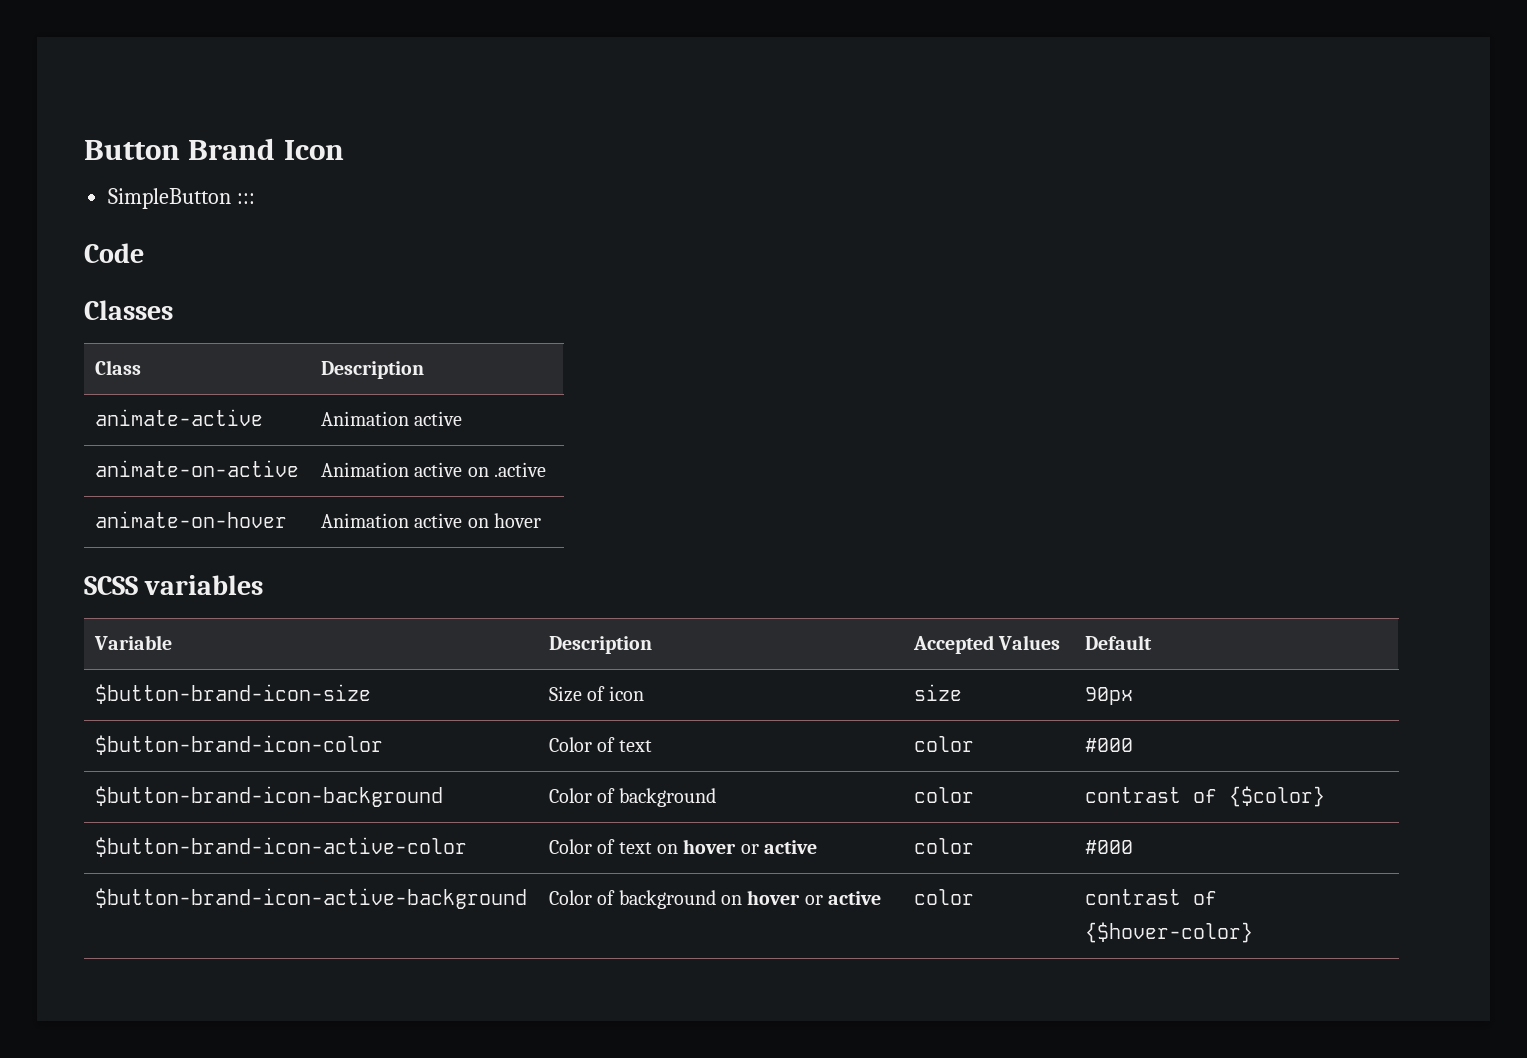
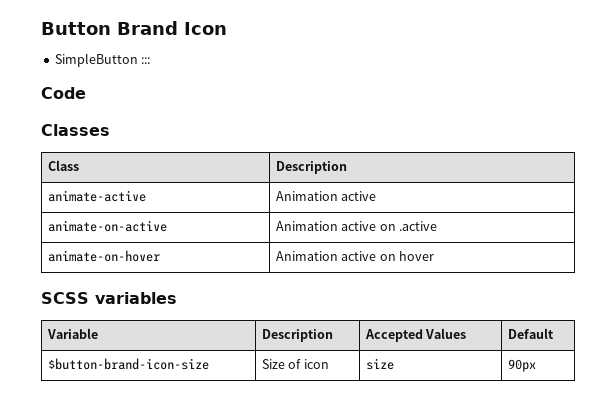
[94,735,383,755] [548,737,652,752] [913,736,974,752] [1084,738,1133,752] [94,786,443,807] [548,788,716,807] [913,787,974,803] [1084,786,1325,807] [94,837,467,857] [548,839,818,854] [913,838,974,854] [1084,840,1133,854] [94,888,527,909] [548,890,882,909] [913,889,974,905] [1084,889,1217,905] [1084,922,1253,943] // $button-brand-icon-color | Color of text | color | #000 // $button-brand-icon-background | Color of background | color | contrast of {$color} // $button-brand-icon-active-color | Color of text on hover or active | color | #000 // $button-brand-icon-active-background | Color of background on hover or active | color | contrast of {$hover-color} -> (536, 365) none

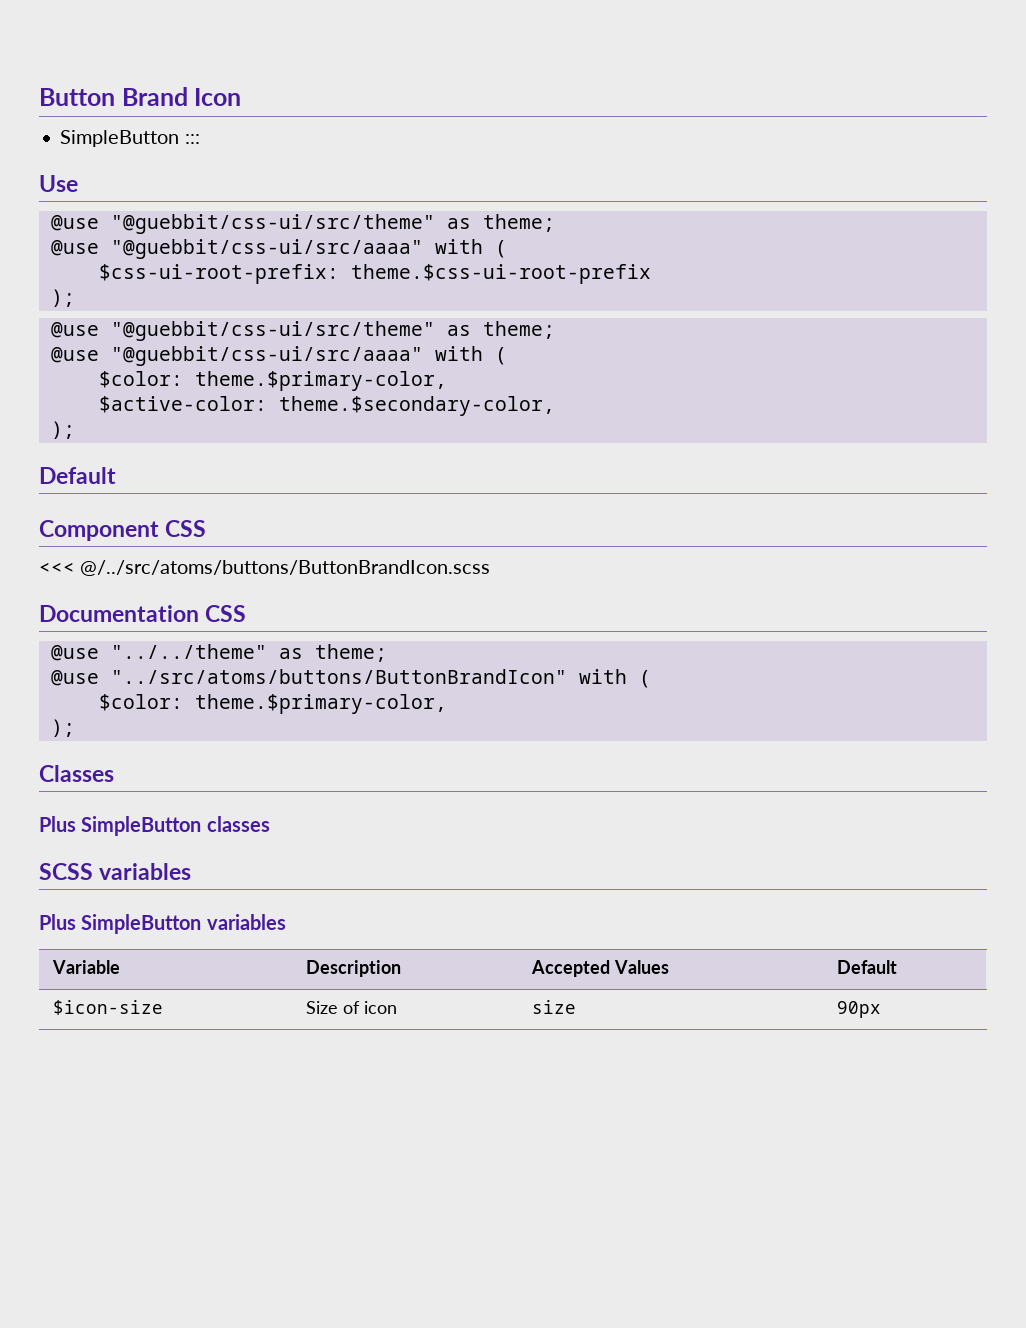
[41,87,86,99] [41,124,110,136] [47,160,79,171] [275,161,347,174] [47,190,146,202] [275,191,377,201] [47,220,167,232] [275,221,438,231] [47,250,160,262] [275,251,435,261] Code // Classes // Class | Description // animate-active | Animation active // animate-on-active | Animation active on .active // animate-on-hover | Animation active on hover -> [39,175,78,192] [50,214,555,234] [50,239,507,259] [98,264,651,284] [50,289,75,307] [50,321,555,341] [50,346,507,366] [98,371,447,391] [98,396,555,416] [50,421,75,439] [39,467,116,484] [39,520,207,541] [39,560,491,576] [39,605,247,622] [50,644,387,662] [50,669,651,688] [98,694,447,714] [50,719,75,737] [39,765,114,782] [39,816,270,836] Use // @use "@guebbit/css-ui/src/theme" as theme; // @use "@guebbit/css-ui/src/aaaa" with ( // $css-ui-root-prefix: theme.$css-ui-root-prefix // ); // @use "@guebbit/css-ui/src/theme" as theme; // @use "@guebbit/css-ui/src/aaaa" with ( // $color: theme.$primary-color, // $active-color: theme.$secondary-color, // ); // Default // Component CSS // <<< @/../src/atoms/buttons/ButtonBrandIcon.scss // Documentation CSS // @use "../../theme" as theme; // @use "../src/atoms/buttons/ButtonBrandIcon" with ( // $color: theme.$primary-color, // ); // Classes // Plus SimpleButton classes
(177, 298) none -> [39,914,286,934] // Plus SimpleButton variables
[47,358,209,370] $button-brand-icon-size -> [53,1000,164,1015] $icon-size

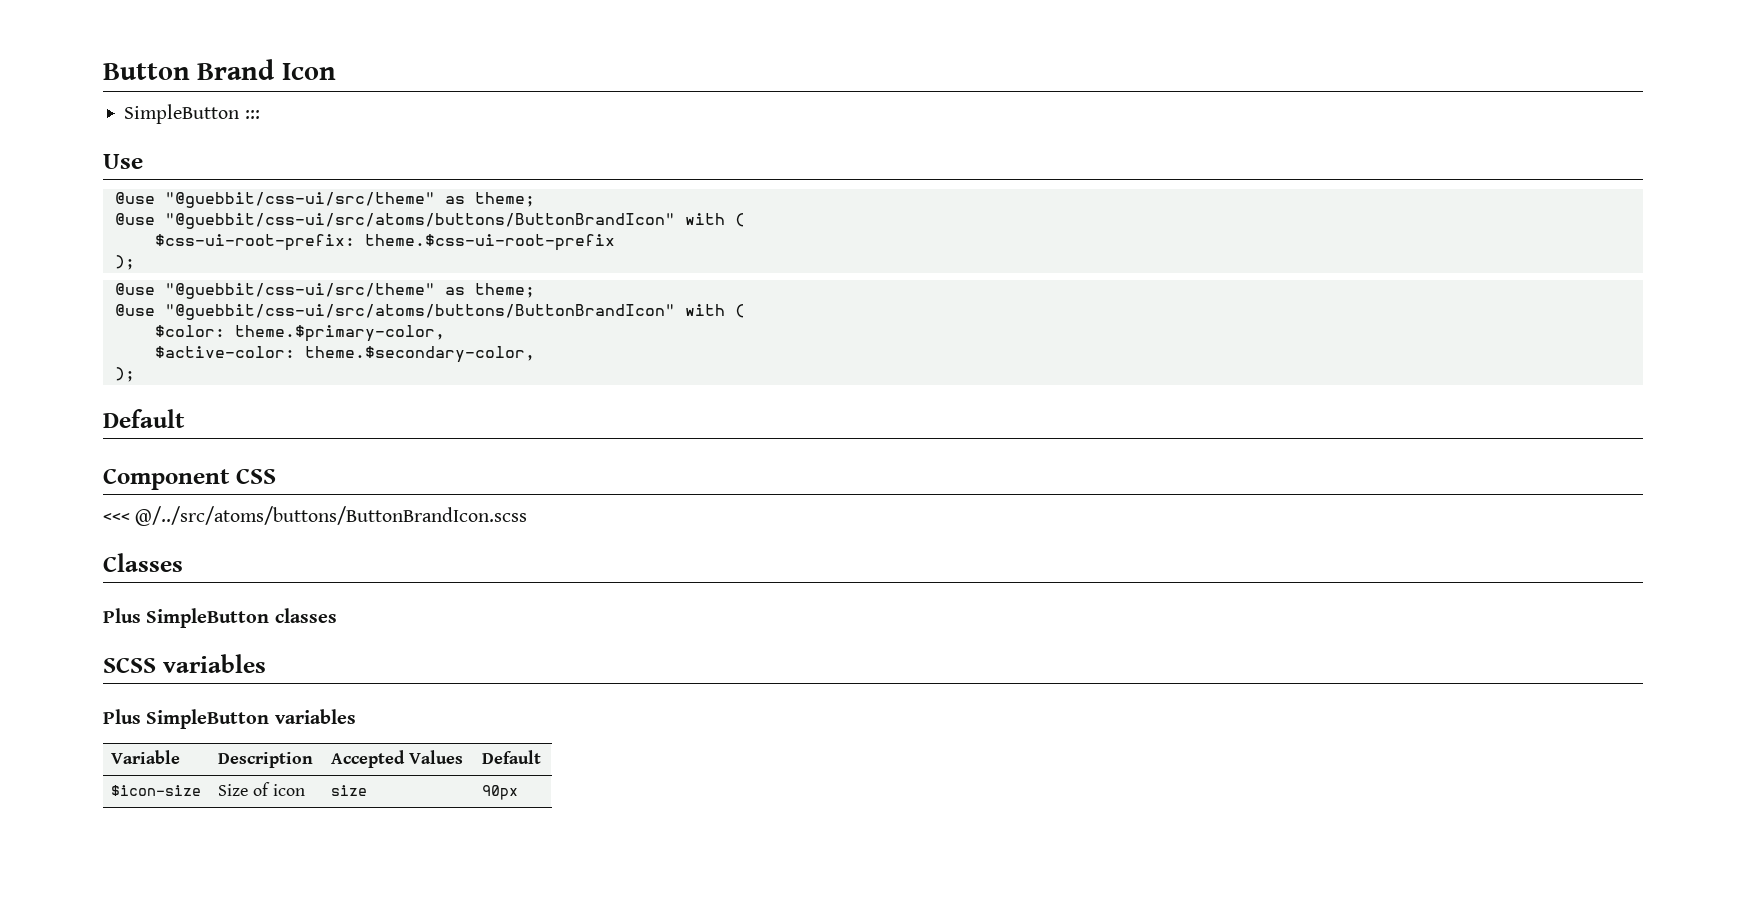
[110,239,423,259] "@guebbit/css-ui/src/aaaa" -> [164,213,675,229] "@guebbit/css-ui/src/atoms/buttons/ButtonBrandIcon"
[110,346,423,366] "@guebbit/css-ui/src/aaaa" -> [164,304,675,320] "@guebbit/css-ui/src/atoms/buttons/ButtonBrandIcon"
[39,605,247,622] [50,644,387,662] [50,669,651,688] [98,694,447,714] [50,719,75,737] // Documentation CSS // @use "../../theme" as theme; // @use "../src/atoms/buttons/ButtonBrandIcon" with ( // $color: theme.$primary-color, // ); -> (528, 516) none

